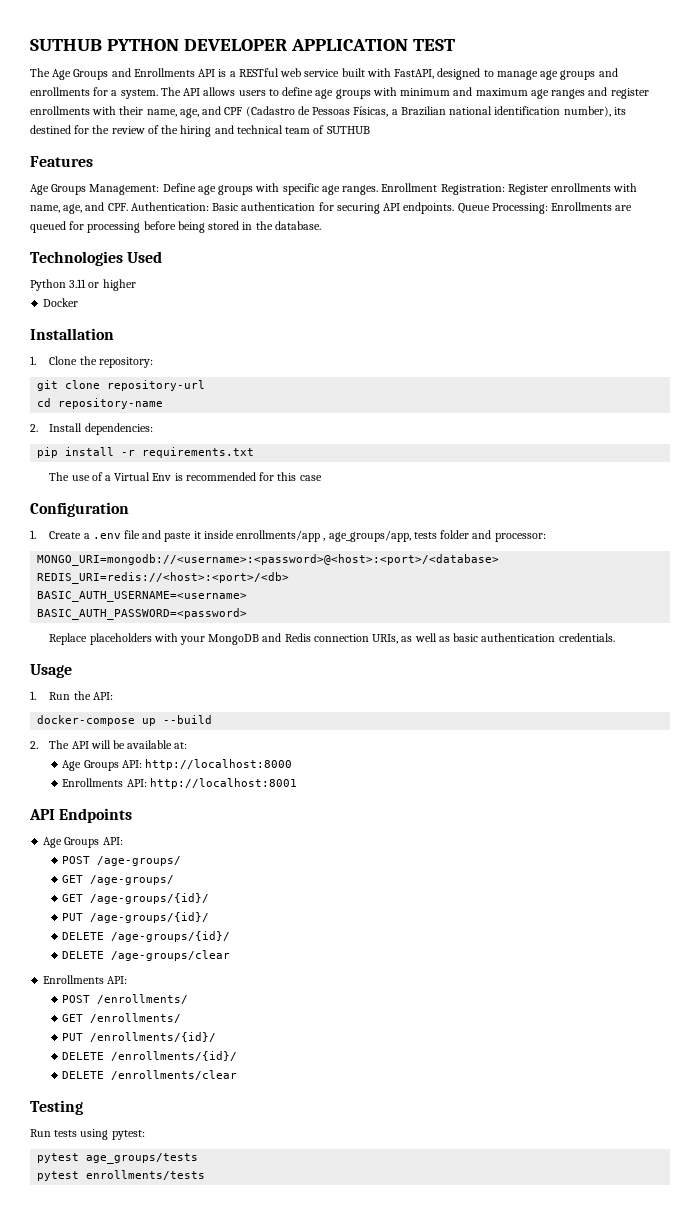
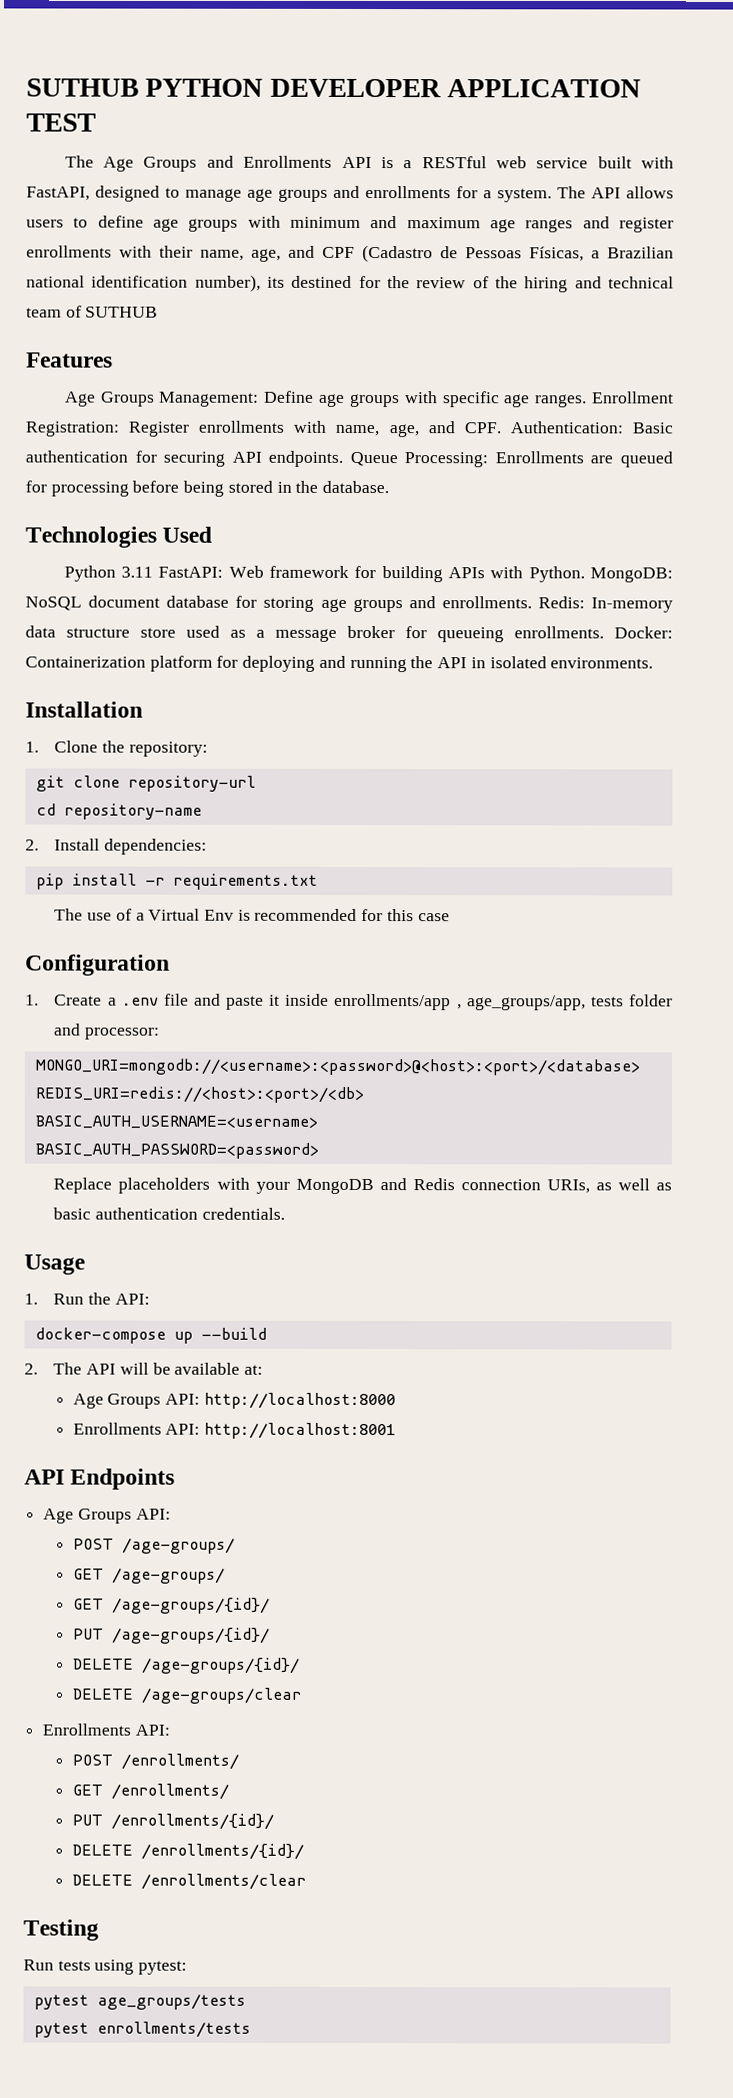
[88,279,136,291] [43,298,79,307] or higher // Docker -> [158,565,673,583] [25,595,674,613] [25,625,673,643] [25,655,654,673] FastAPI: Web framework for building APIs with Python. MongoDB: NoSQL document database for storing age groups and enrollments. Redis: In-memory data structure store used as a message broker for queueing enrollments. Docker: Containerization platform for deploying and running the API in isolated environments.

